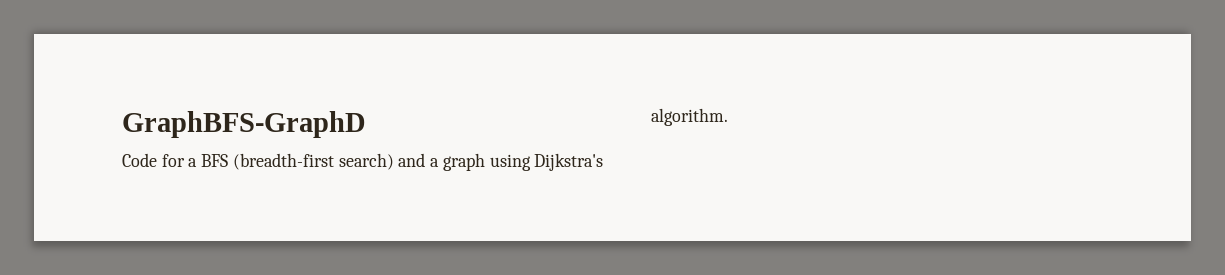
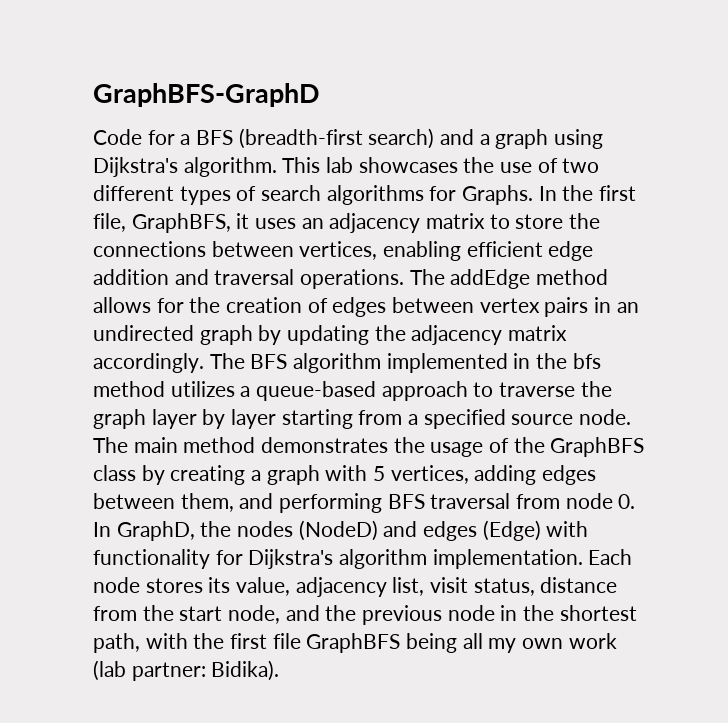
(728, 117) none -> [282,157,600,173] [93,185,637,205] [93,213,601,233] [93,241,594,261] [93,269,609,289] [93,297,639,317] [93,325,568,345] [93,353,601,373] [93,381,612,401] [93,409,632,429] [93,437,645,457] [93,465,597,485] [93,493,636,513] [93,520,589,541] [93,549,633,569] [93,577,618,597] [93,605,637,625] [93,633,617,653] [93,660,280,681] This lab showcases the use of two different types of search algorithms for Graphs. In the first file, GraphBFS, it uses an adjacency matrix to store the connections between vertices, enabling efficient edge addition and traversal operations. The addEdge method allows for the creation of edges between vertex pairs in an undirected graph by updating the adjacency matrix accordingly. The BFS algorithm implemented in the bfs method utilizes a queue-based approach to traverse the graph layer by layer starting from a specified source node. The main method demonstrates the usage of the GraphBFS class by creating a graph with 5 vertices, adding edges between them, and performing BFS traversal from node 0. In GraphD, the nodes (NodeD) and edges (Edge) with functionality for Dijkstra's algorithm implementation. Each node stores its value, adjacency list, visit status, distance from the start node, and the previous node in the shortest path, with the first file GraphBFS being all my own work (lab partner: Bidika).

